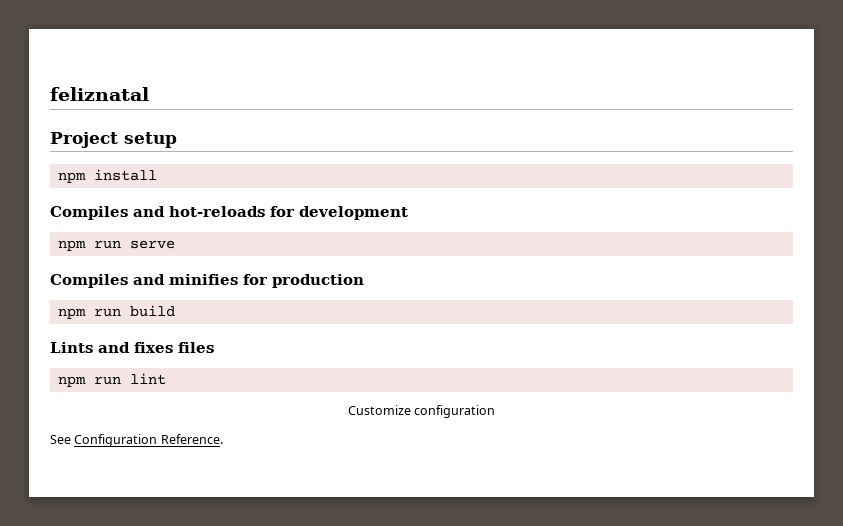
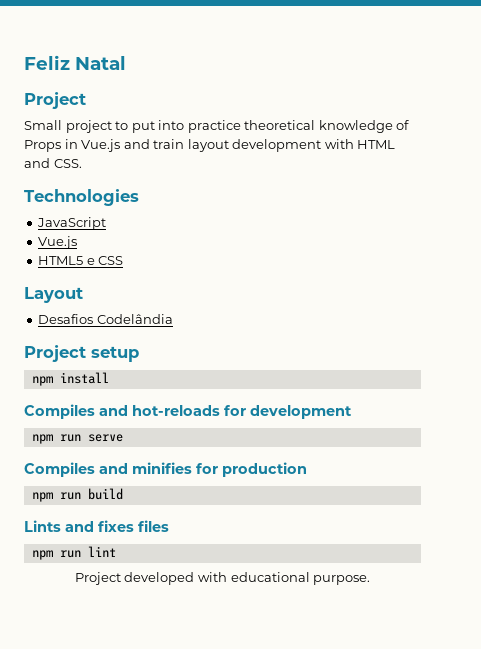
[50,87,149,101] feliznatal -> [24,55,126,70] [24,92,86,109] [24,120,410,133] [24,139,396,152] [24,158,82,168] [24,189,139,206] [37,217,107,230] [38,236,78,249] [38,256,124,265] [24,287,83,303] [38,314,173,324] Feliz Natal // Project // Small project to put into practice theoretical knowledge of Props in Vue.js and train layout development with HTML and CSS. // Technologies // JavaScript // Vue.js // HTML5 e CSS // Layout // Desafios Codelândia
[347,405,496,418] [50,434,223,447] Customize configuration // See Configuration Reference. -> [74,572,371,585] Project developed with educational purpose.

